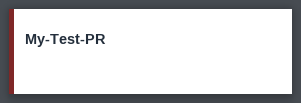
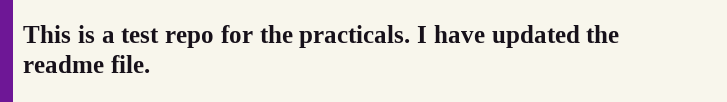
[25,34,106,47] My-Test-PR -> [23,25,620,48] [23,55,150,73] This is a test repo for the practicals. I have updated the readme file.

